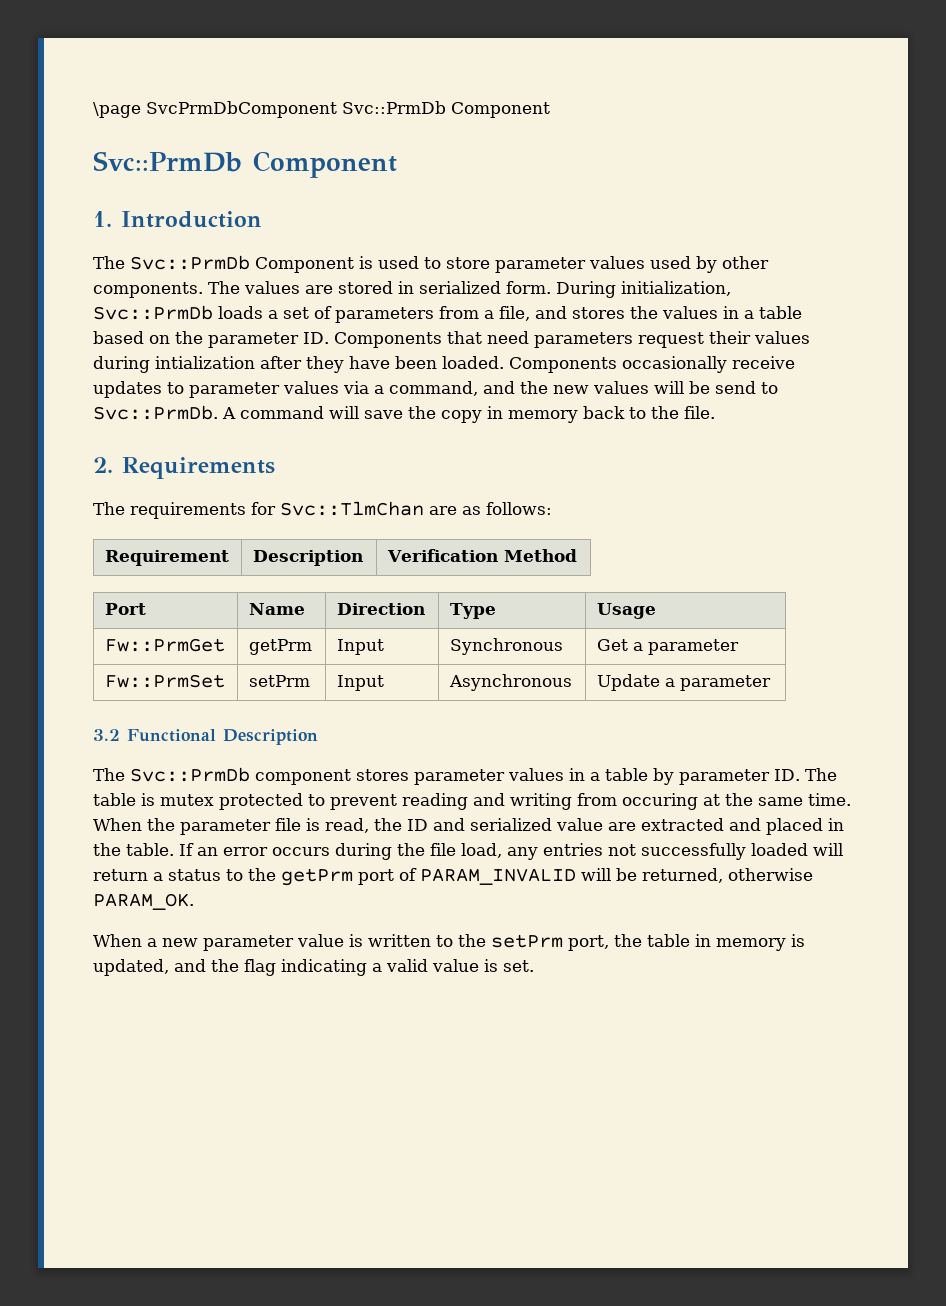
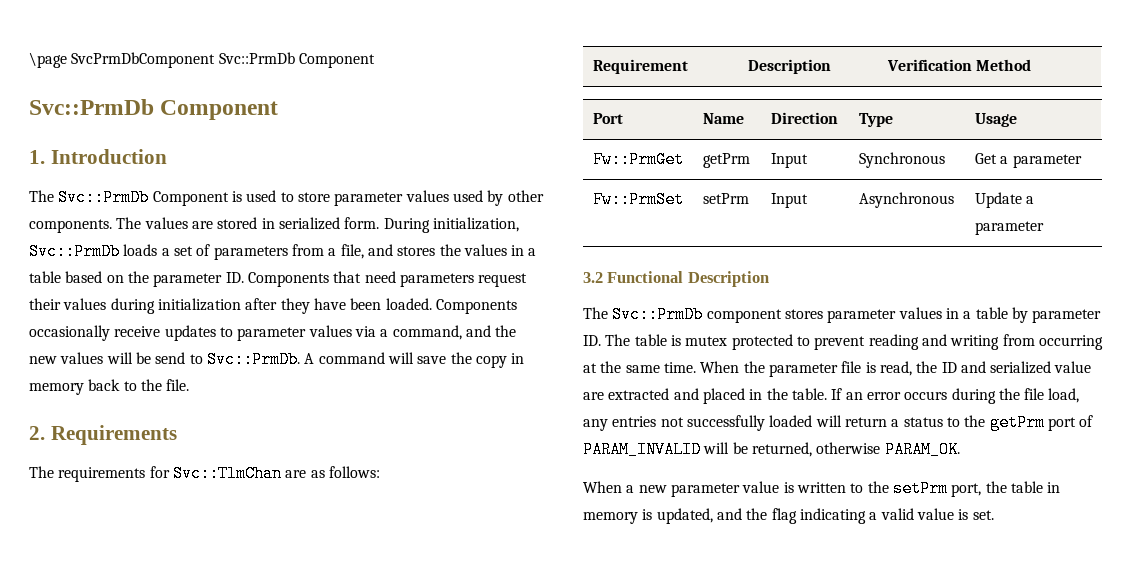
[155,356,255,369] intialization -> [157,298,241,311] initialization
[622,793,698,810] occuring -> [1038,335,1103,350] occurring

